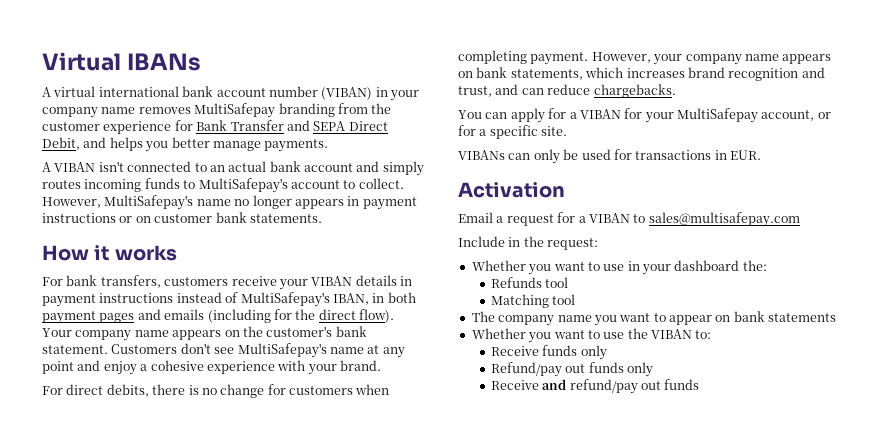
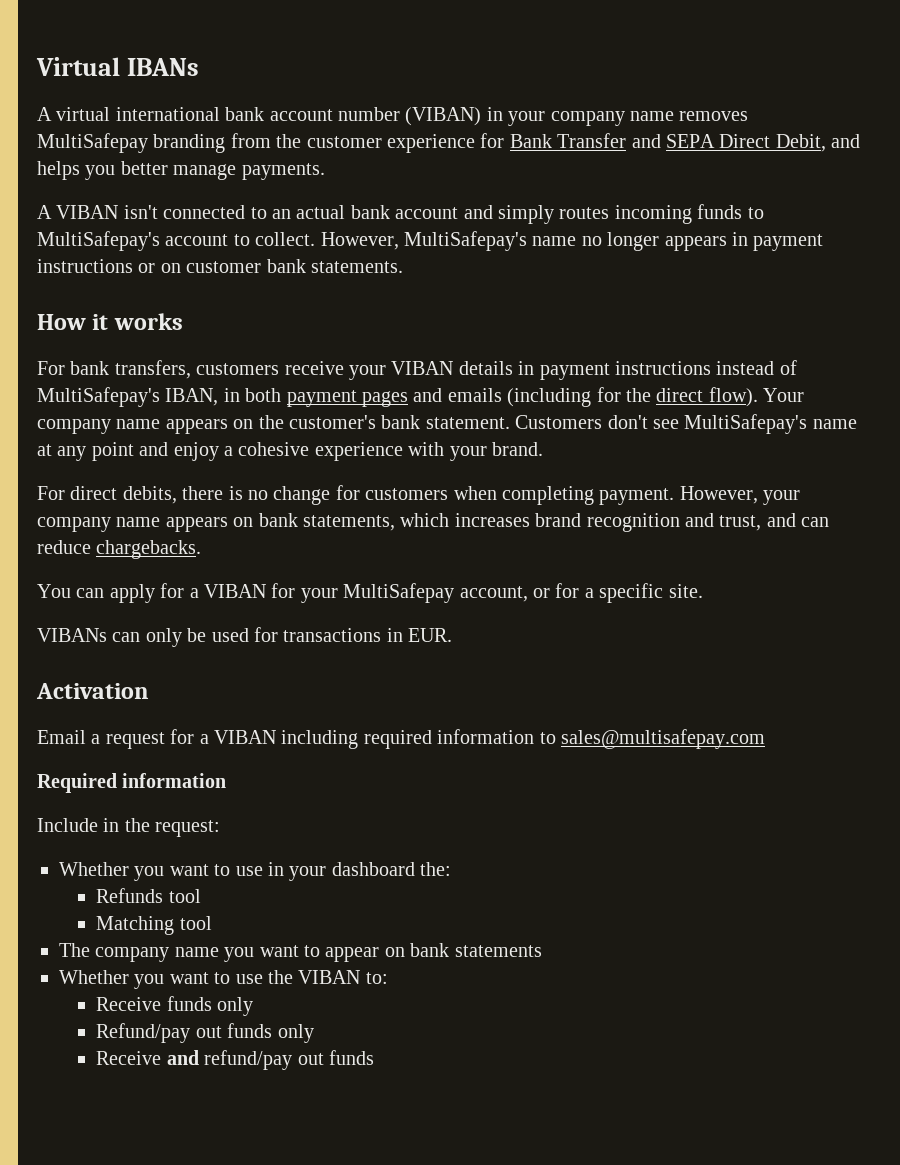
(630, 218) none -> [281,729,535,749] including required information
(800, 219) none -> [37,773,227,793] // Required information

